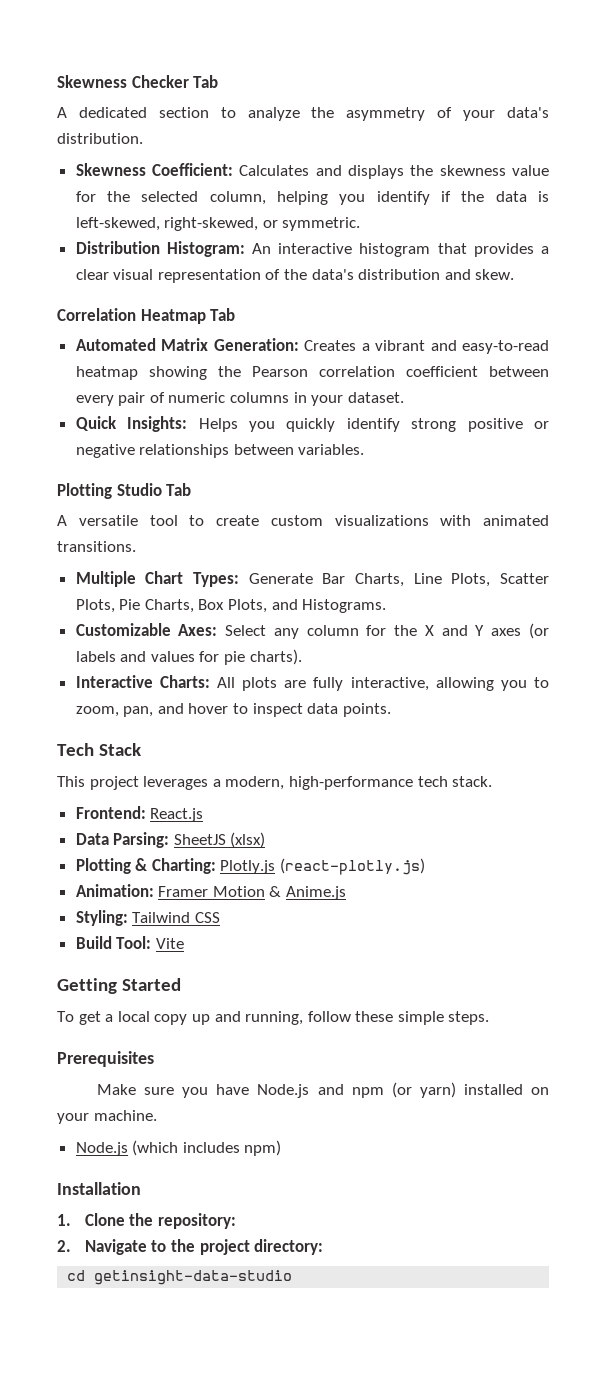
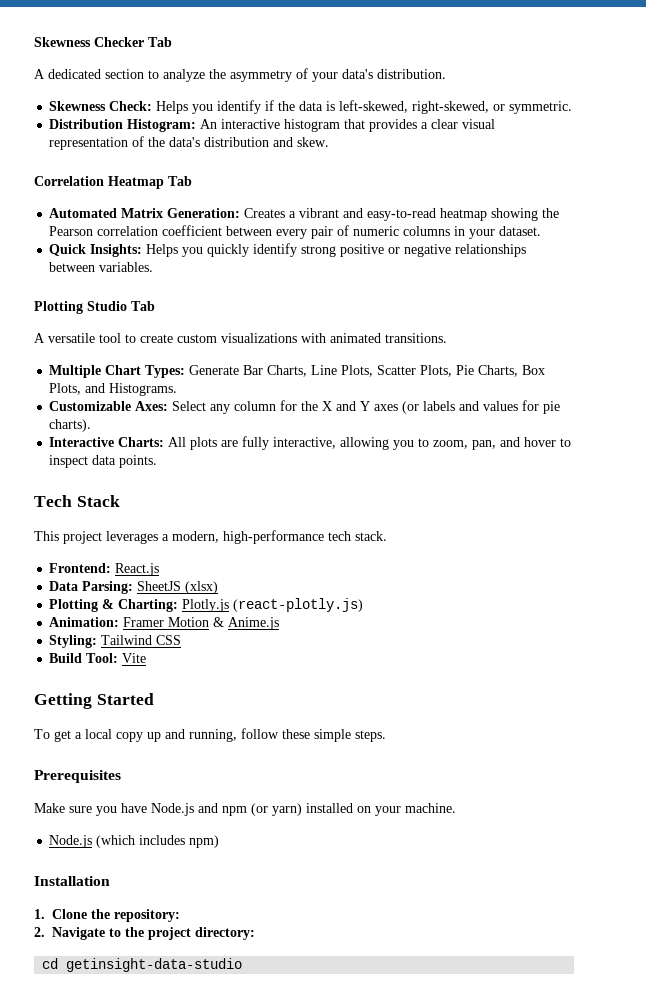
[152,163,549,179] [75,191,329,205] Coefficient: Calculates and displays the skewness value for the selected column, helping -> [109,101,189,114] Check: Helps

